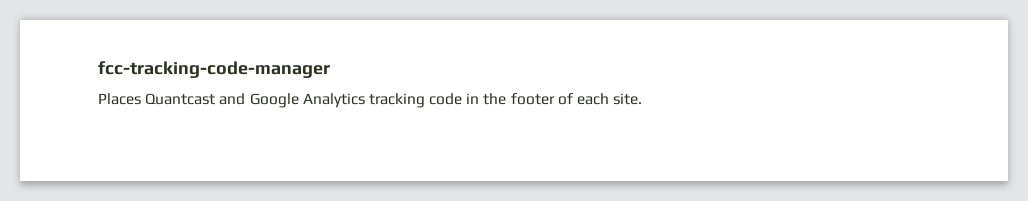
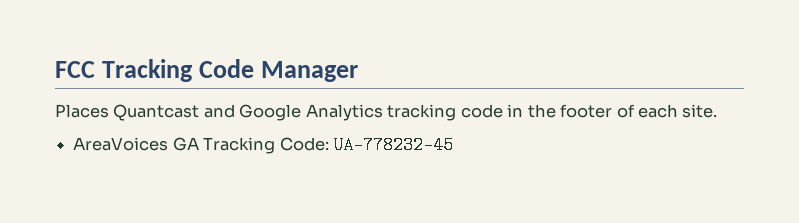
[98,61,330,78] fcc-tracking-code-manager -> [55,59,359,82] FCC Tracking Code Manager
(643, 99) none -> [73,136,453,154] // AreaVoices GA Tracking Code: UA-778232-45

